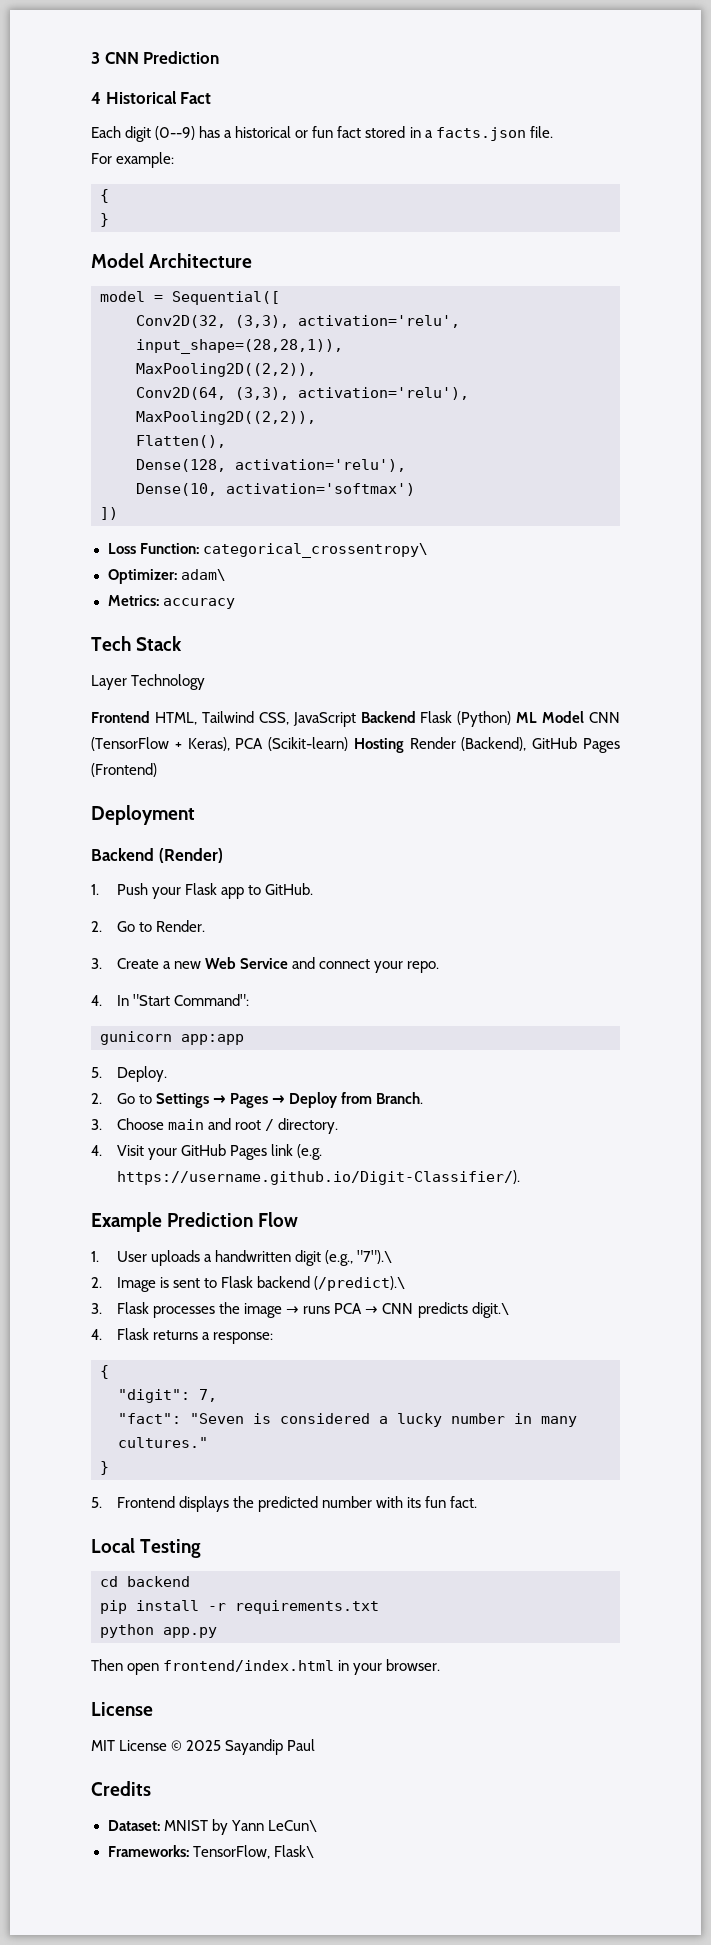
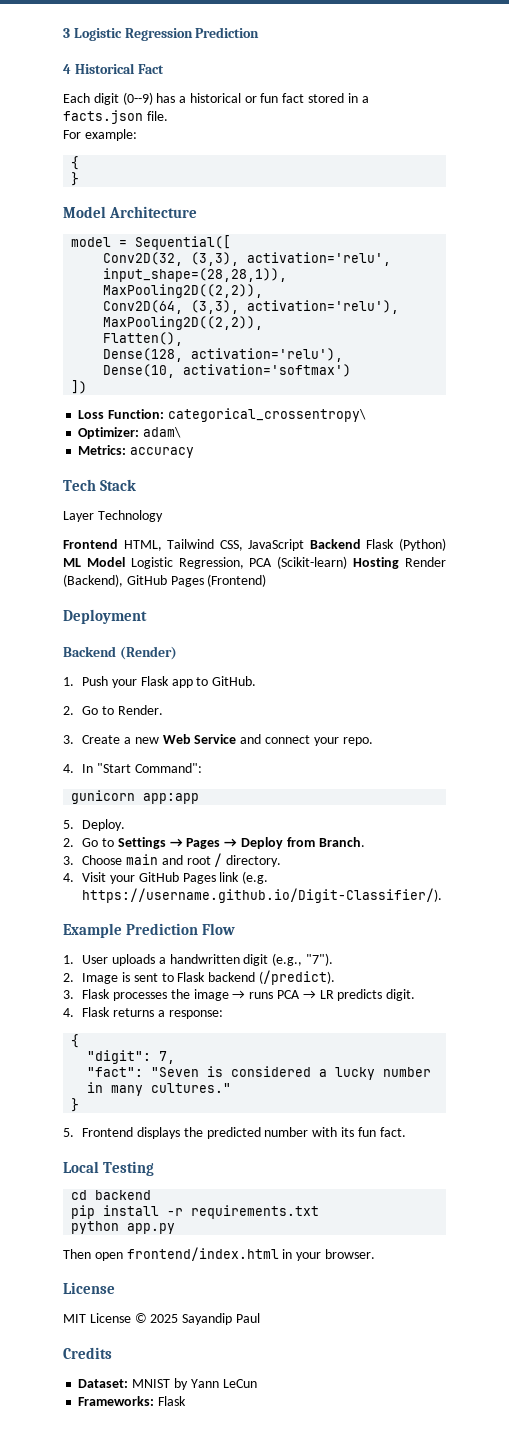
[104,52,139,64] CNN -> [73,28,193,41] Logistic Regression
[589,712,621,723] [91,737,230,751] CNN (TensorFlow + Keras), -> [130,557,244,569] Logistic Regression,
[357,1250,393,1264] "7").\ -> [305,953,333,966] "7").
[314,1276,406,1291] (/predict).\ -> [258,970,335,985] (/predict).
[382,1302,509,1318] CNN predicts digit.\ -> [319,989,416,1001] LR predicts digit.
[267,1820,317,1832] LeCun\ -> [222,1379,257,1388] LeCun
[192,1845,314,1859] TensorFlow, Flask\ -> [158,1396,187,1406] Flask

